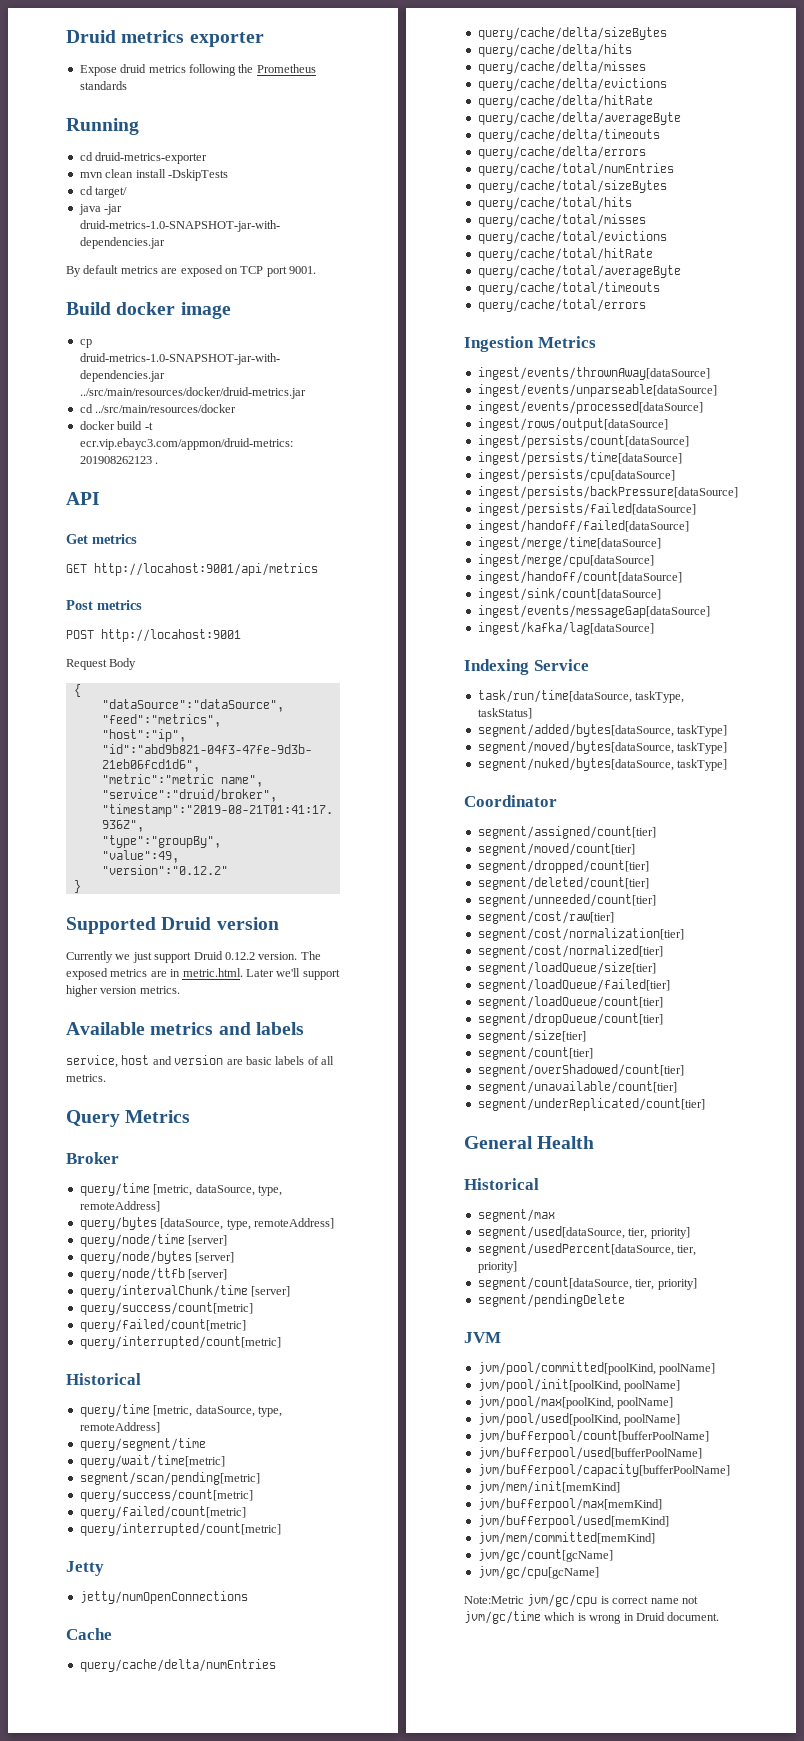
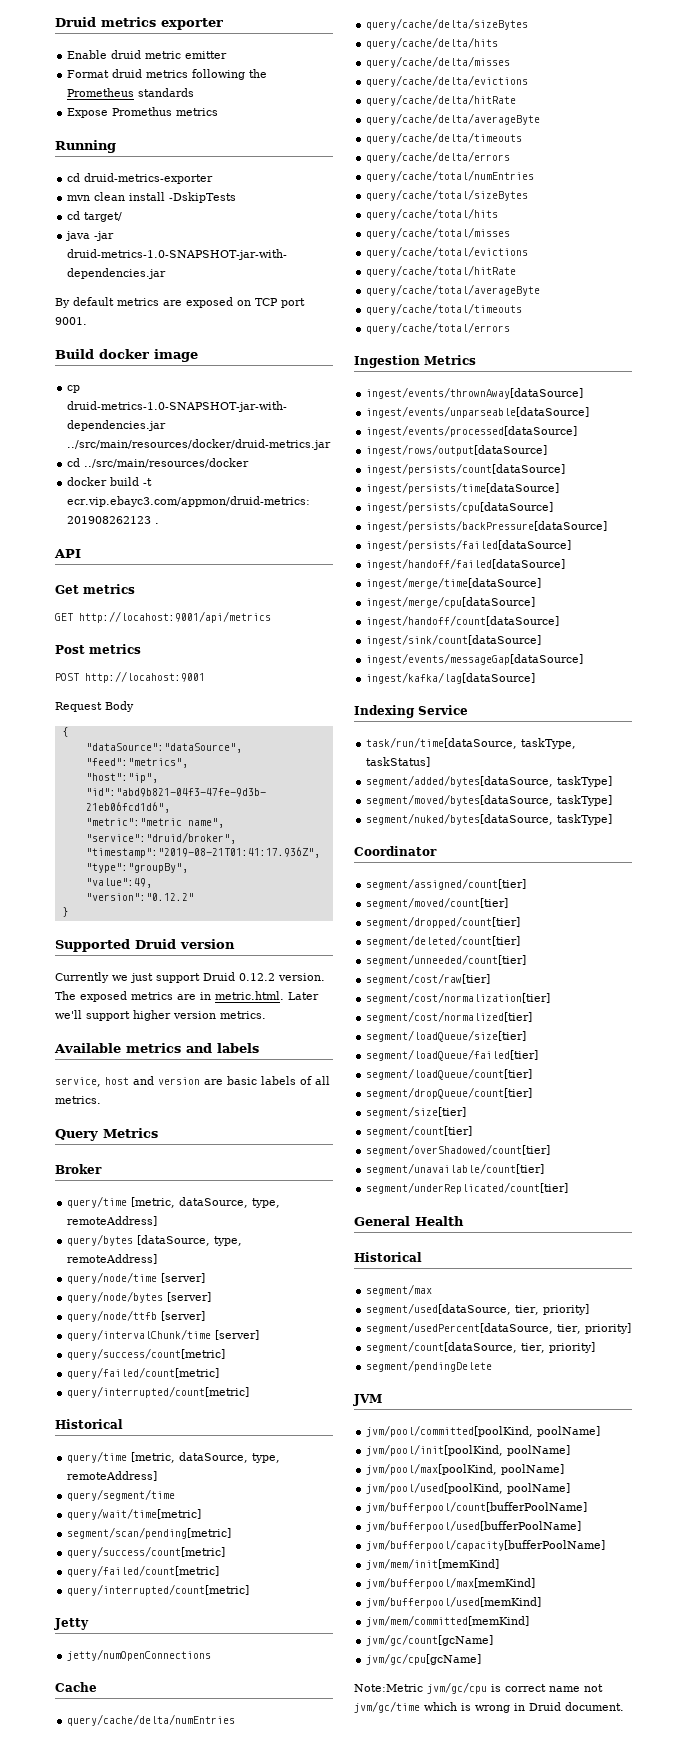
[79,65,117,76] Expose -> [67,50,228,59] [67,70,110,78] Enable druid metric emitter // Format
(127, 85) none -> [67,107,219,118] // Expose Promethus metrics

